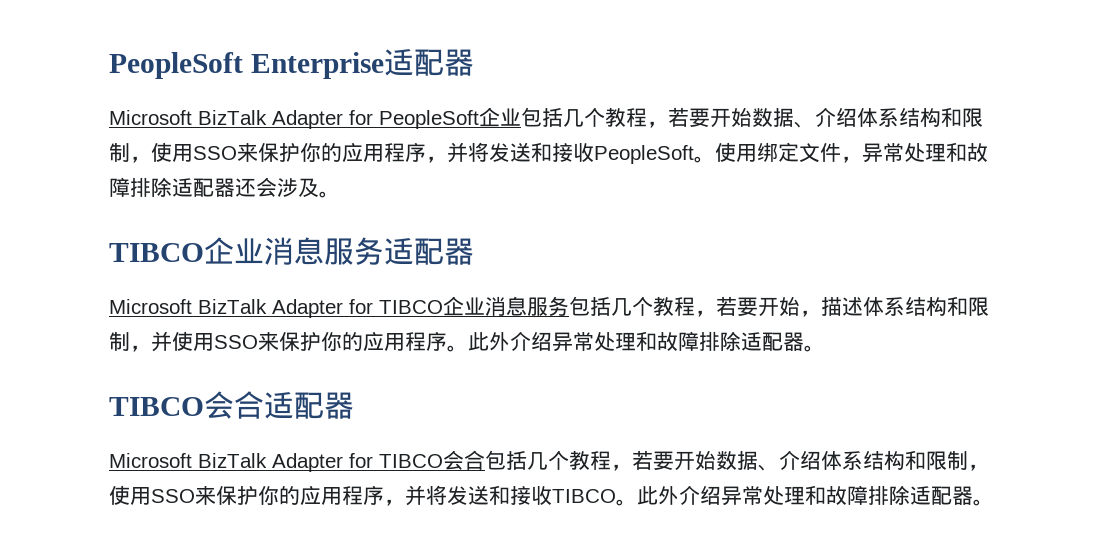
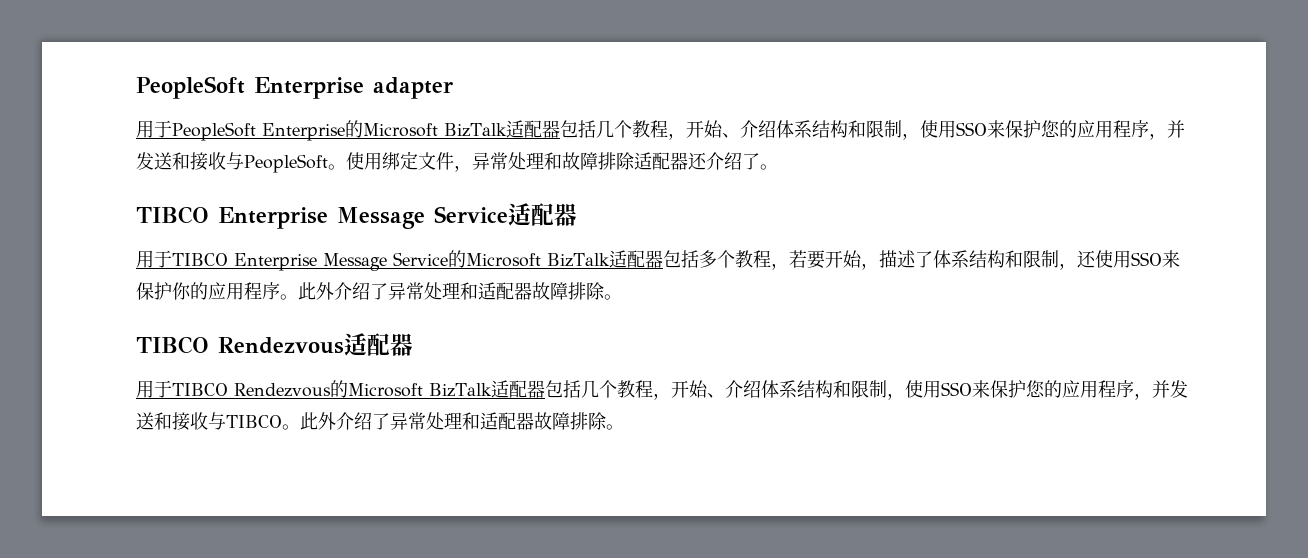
[109,49,474,79] [109,107,983,129] [109,142,594,163] PeopleSoft Enterprise适配器 // Microsoft BizTalk Adapter for PeopleSoft企业包括几个教程，若要开始数据、介绍体系结构和限制，使用SSO来保护你的应用程序，并将发送和接收 -> [136,76,453,99] [136,120,1185,141] [136,152,244,171] PeopleSoft Enterprise adapter // 用于PeopleSoft Enterprise的Microsoft BizTalk适配器包括几个教程，开始、介绍体系结构和限制，使用SSO来保护您的应用程序，并发送和接收与
[256,177,340,198] [109,237,474,265] [109,296,632,318] 会涉及。 // TIBCO企业消息服务适配器 // Microsoft BizTalk Adapter for TIBCO企业消息服务包括几 -> [706,152,778,170] [136,203,577,229] [136,250,717,271] 介绍了。 // TIBCO Enterprise Message Service适配器 // 用于TIBCO Enterprise Message Service的Microsoft BizTalk适配器包括多
[863,296,989,316] [109,331,172,352] 体系结构和限制，并 -> [914,250,1096,270] 了体系结构和限制，还
[552,331,825,352] [109,391,354,419] [109,450,989,472] [109,485,552,506] 异常处理和故障排除适配器。 // TIBCO会合适配器 // Microsoft BizTalk Adapter for TIBCO会合包括几个教程，若要开始数据、介绍体系结构和限制，使用SSO来保护你的应用程序，并将发送和接收 -> [370,282,622,300] [136,333,413,356] [136,380,1188,400] [136,412,226,431] 了异常处理和适配器故障排除。 // TIBCO Rendezvous适配器 // 用于TIBCO Rendezvous的Microsoft BizTalk适配器包括几个教程，开始、介绍体系结构和限制，使用SSO来保护您的应用程序，并发送和接收与
[721,485,973,506] 异常处理和故障排除适配器 -> [372,412,607,430] 了异常处理和适配器故障排除

